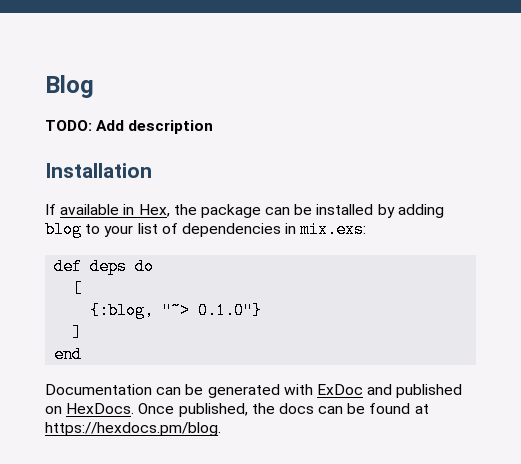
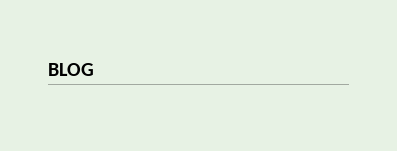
[45,75,94,98] [45,120,214,134] [45,163,152,178] [45,204,444,218] [45,221,367,238] [54,258,155,275] [72,280,83,297] [90,302,263,319] [72,324,83,341] [54,346,83,363] [45,384,463,398] [45,403,429,417] [45,422,221,436] Blog // TODO: Add description // Installation // If available in Hex, the package can be installed by adding blog to your list of dependencies in mix.exs: // def deps do // [ // {:blog, "~> 0.1.0"} // ] // end // Documentation can be generated with ExDoc and published on HexDocs. Once published, the docs can be found at https://hexdocs.pm/blog. -> [48,63,94,76] BLOG

